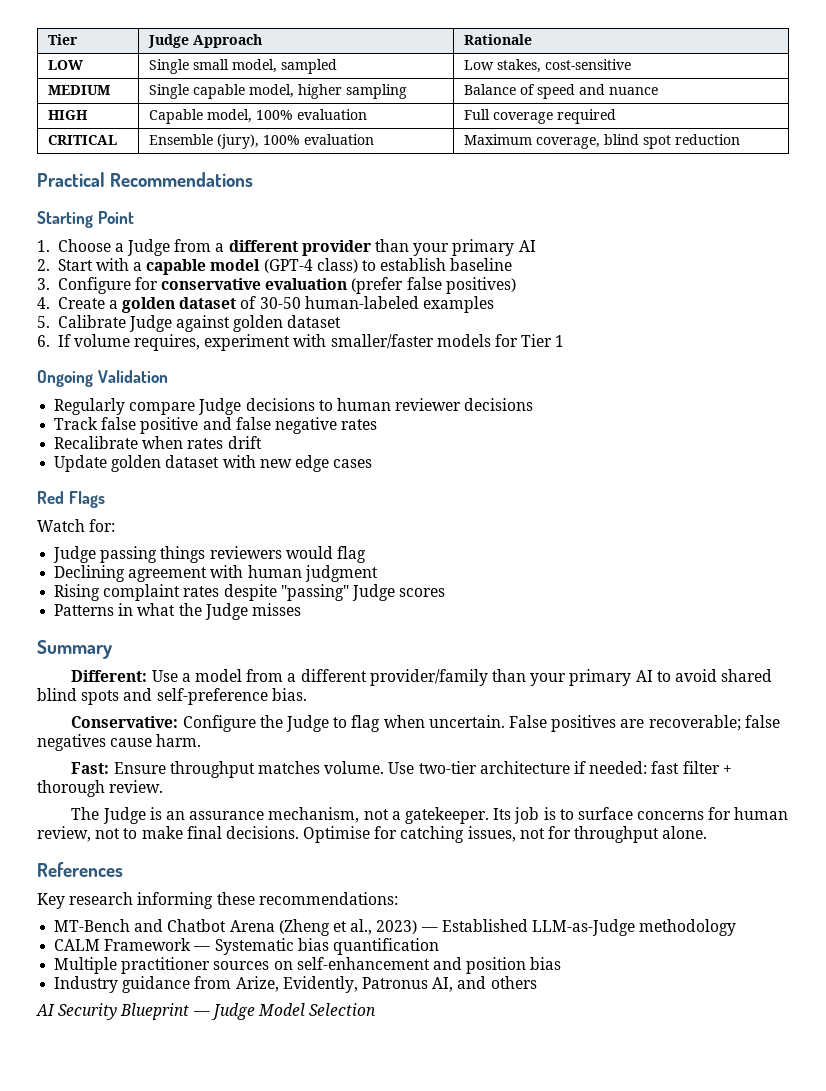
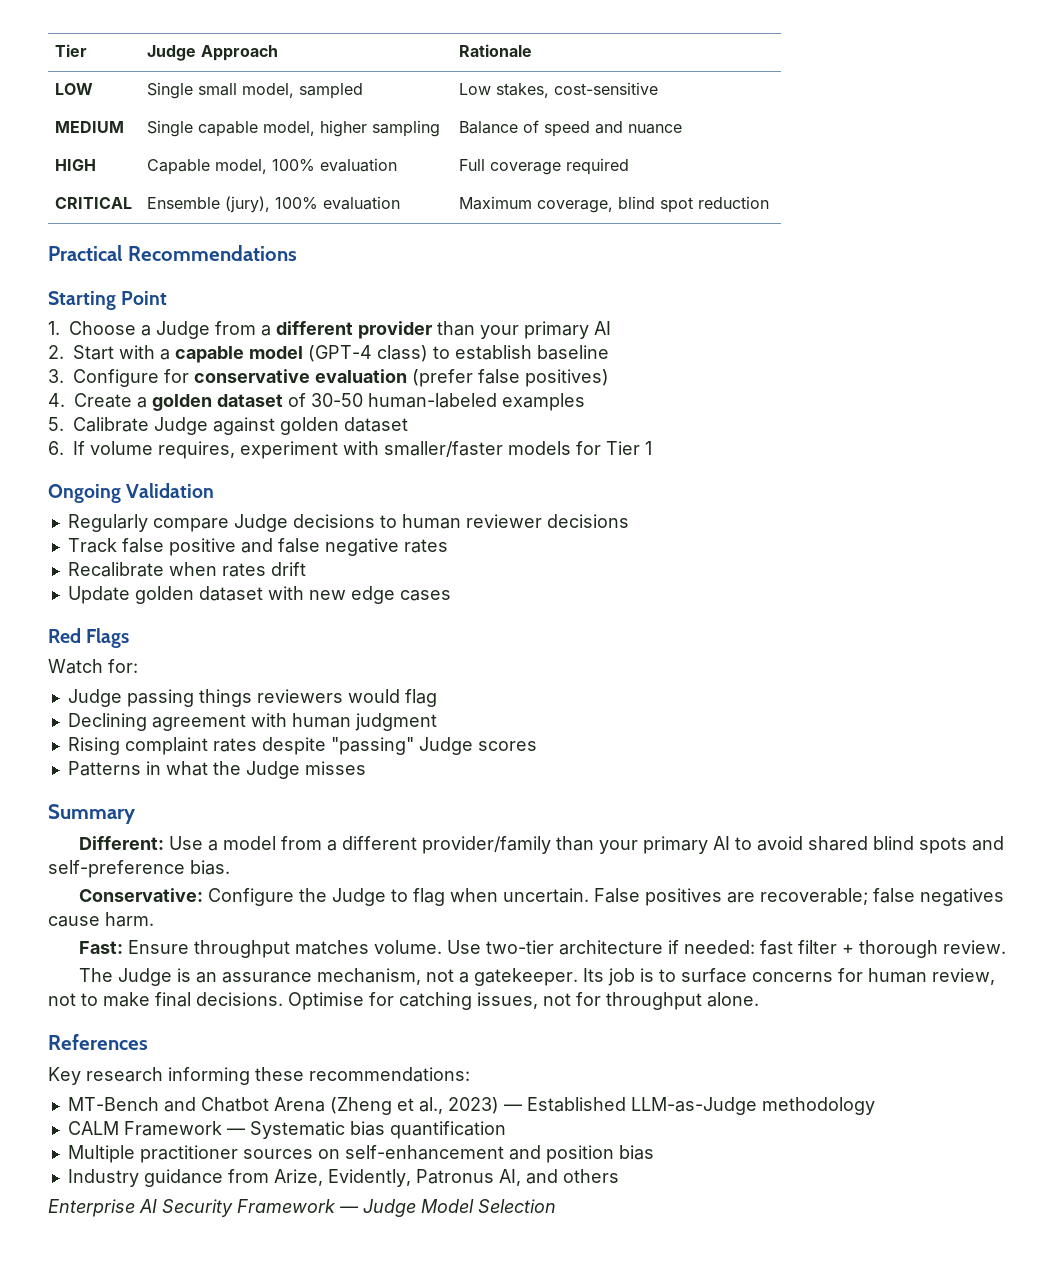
(537, 982) none -> [48,1199,135,1217] Enterprise
[120,1003,190,1020] Blueprint -> [237,1199,336,1213] Framework

